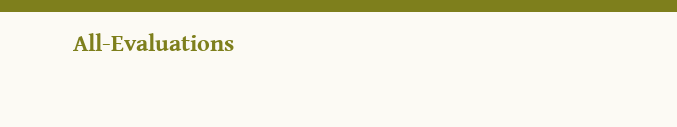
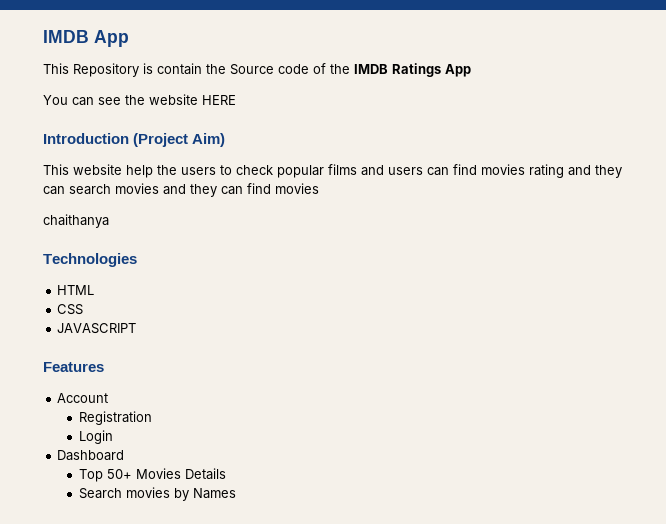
[73,33,234,51] All-Evaluations -> [43,30,129,47] [43,63,471,77] [43,94,236,106] [43,133,226,147] [43,164,622,178] [43,183,319,197] [43,214,109,228] [43,253,137,267] [57,285,95,295] [57,304,84,315] [57,323,137,334] [43,362,104,372] [57,393,109,403] [78,411,152,425] [78,430,113,444] [57,450,125,461] [78,468,226,482] [78,487,236,501] IMDB App // This Repository is contain the Source code of the IMDB Ratings App // You can see the website HERE // Introduction (Project Aim) // This website help the users to check popular films and users can find movies rating and they can search movies and they can find movies // chaithanya // Technologies // HTML // CSS // JAVASCRIPT // Features // Account // Registration // Login // Dashboard // Top 50+ Movies Details // Search movies by Names

